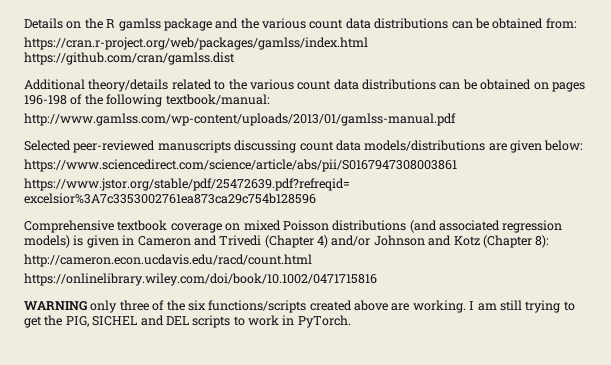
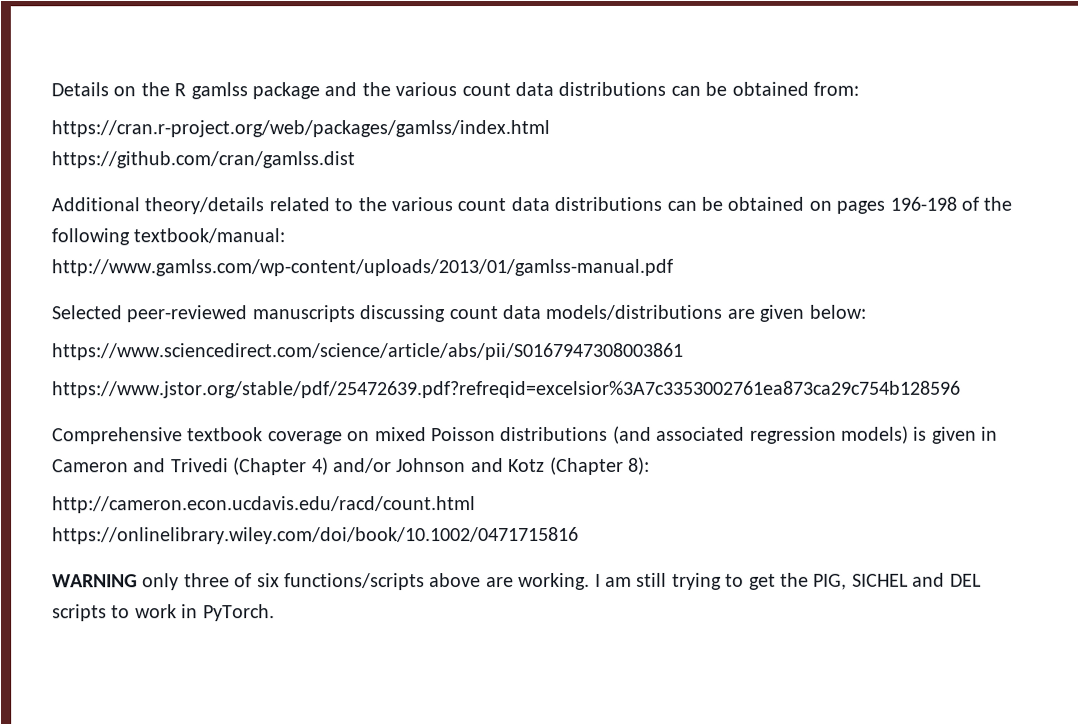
[166,300,185,311] the -> (253, 580) none
[309,300,352,311] created -> (425, 582) none

